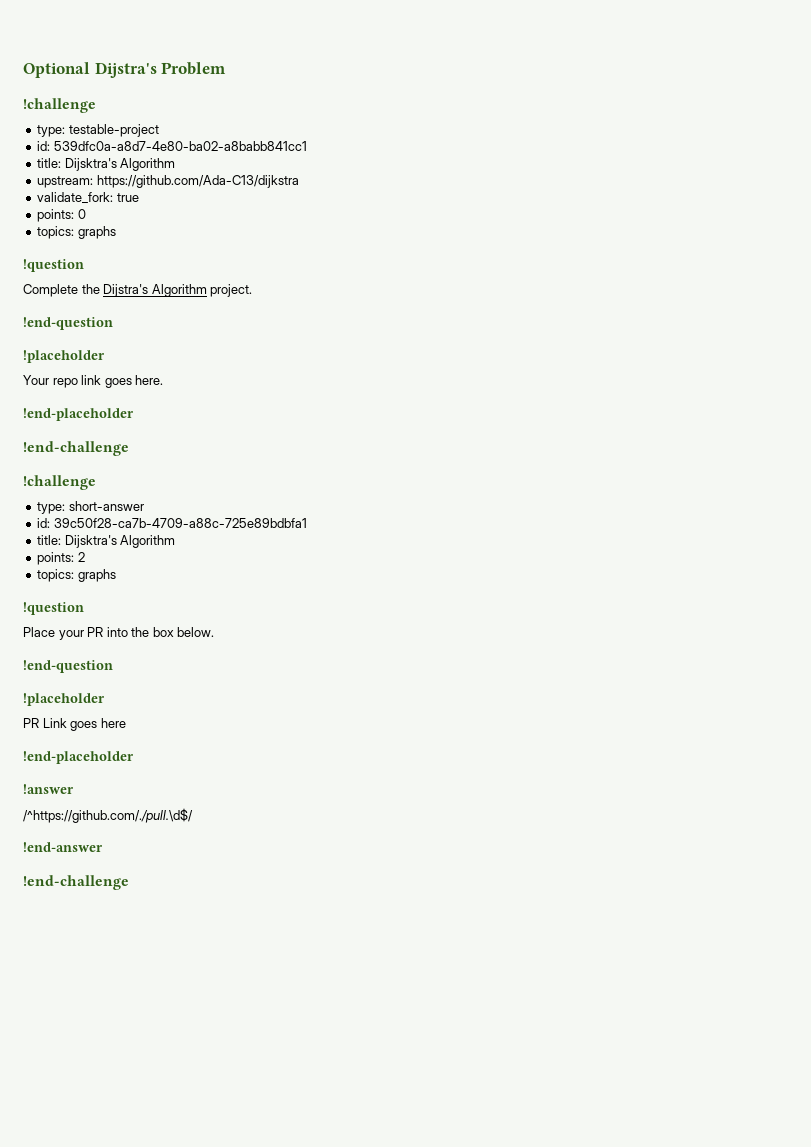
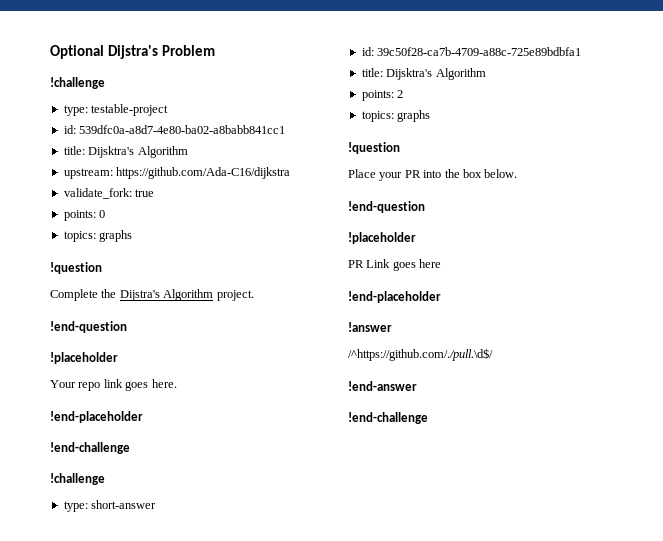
[96,175,299,188] https://github.com/Ada-C13/dijkstra -> [116,167,291,179] https://github.com/Ada-C16/dijkstra

